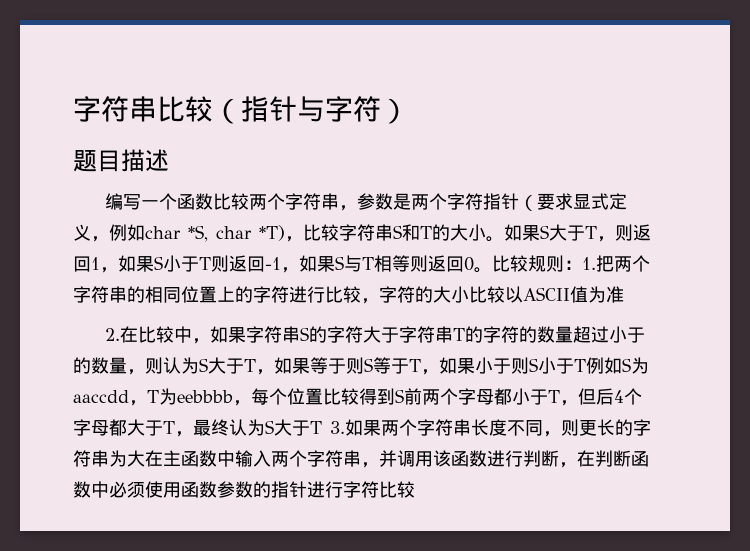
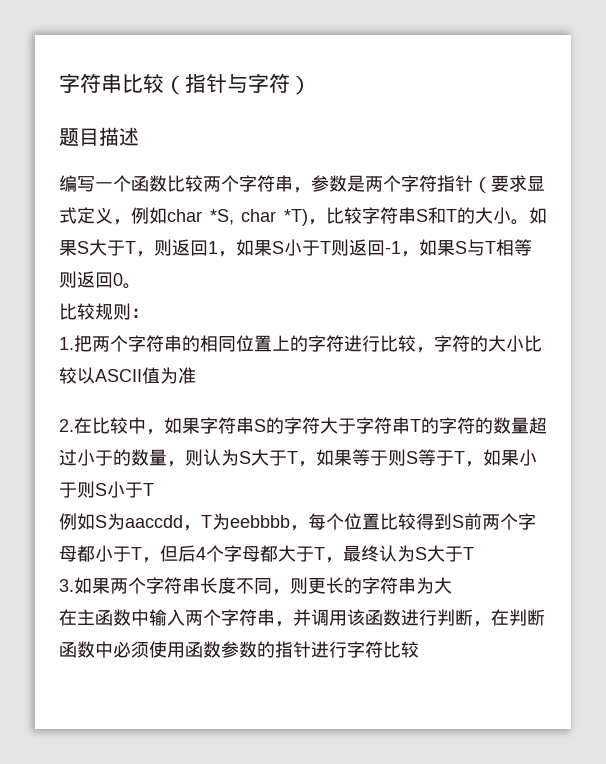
(492, 270) none -> (141, 286) //
(582, 265) none -> (149, 313) //
(586, 365) none -> (154, 489) //
(322, 427) none -> (474, 553) //
(145, 458) none -> (452, 585) //

